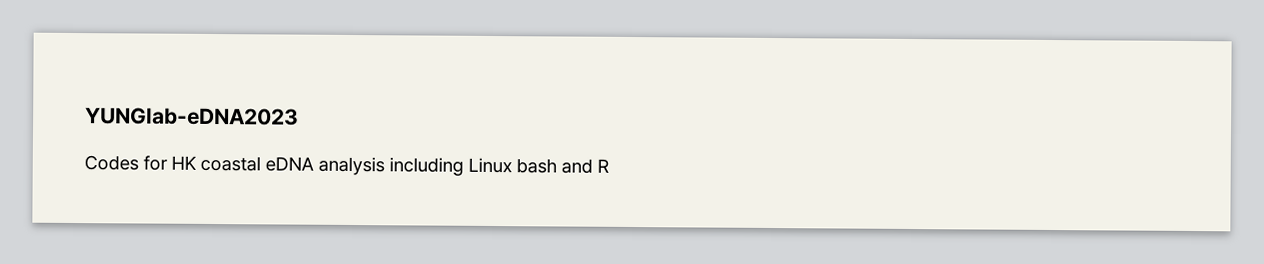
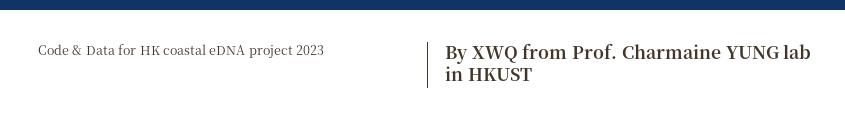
[85,107,299,126] [84,155,139,171] YUNGlab-eDNA2023 // Codes -> [38,44,115,55] Code & Data
[318,156,609,176] analysis including Linux bash and R -> [248,45,324,59] [445,43,812,64] [445,66,532,81] project 2023 // By XWQ from Prof. Charmaine YUNG lab in HKUST

